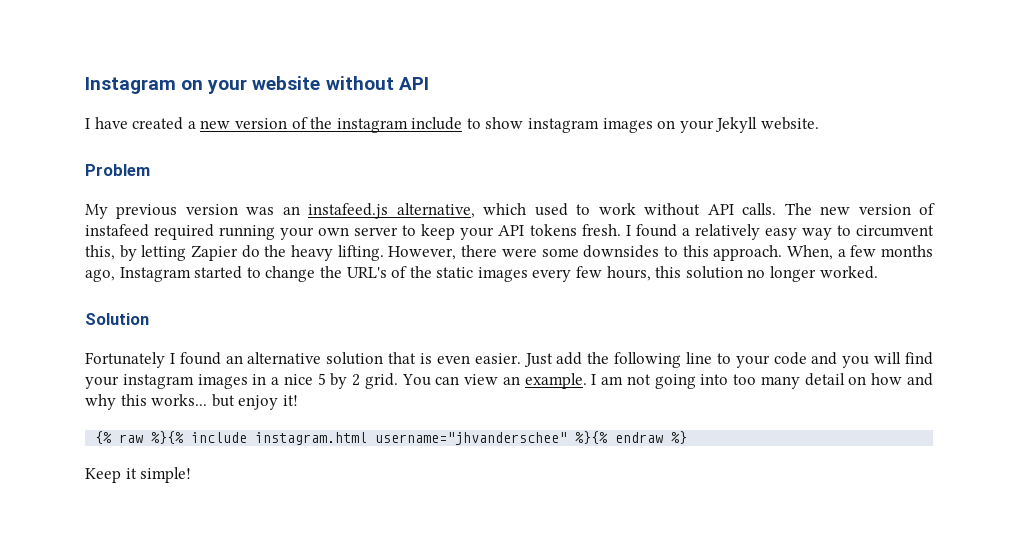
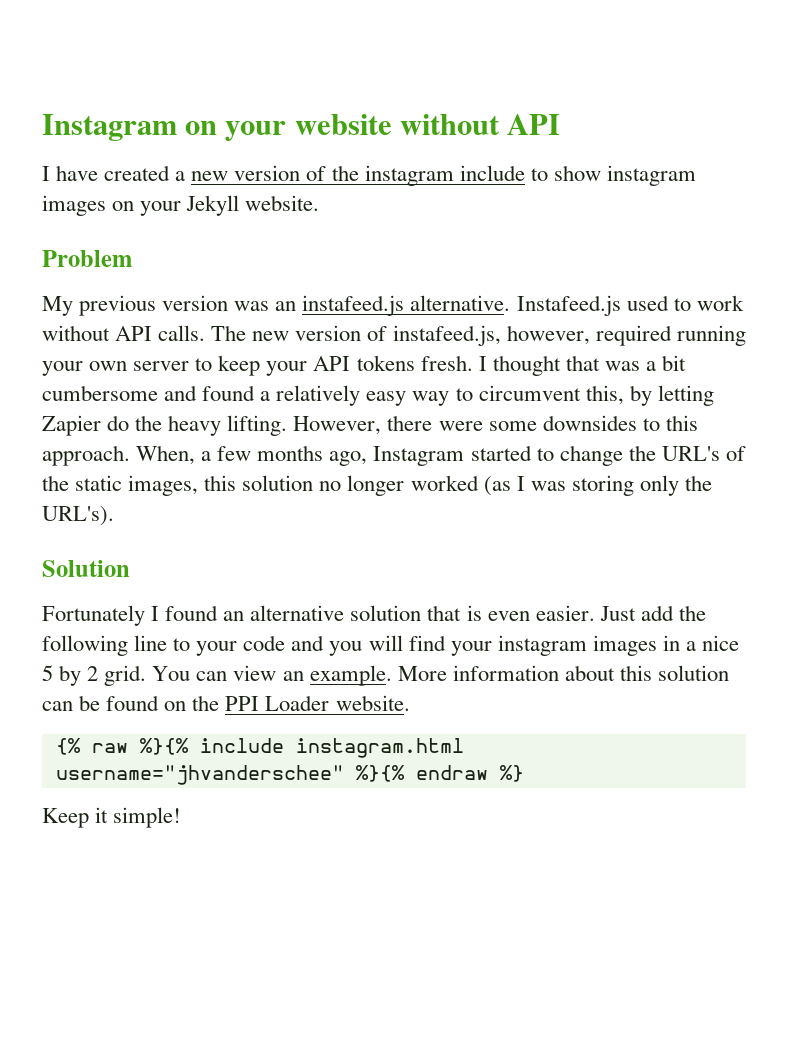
[396,203,527,218] alternative, which -> [410,295,621,316] alternative. Instafeed.js
[85,224,149,237] instafeed -> [392,325,590,346] instafeed.js, however,
(631, 230) none -> [492,355,687,376] [42,385,198,401] thought that was a bit cumbersome and
[477,266,878,282] images every few hours, this solution no longer worked. -> [128,475,712,496] [42,506,114,526] images, this solution no longer worked (as I was storing only the URL's).
[591,373,933,389] [85,394,298,410] I am not going into too many detail on how and why this works... but enjoy it! -> [397,665,729,681] [42,695,410,711] More information about this solution can be found on the PPI Loader website.

